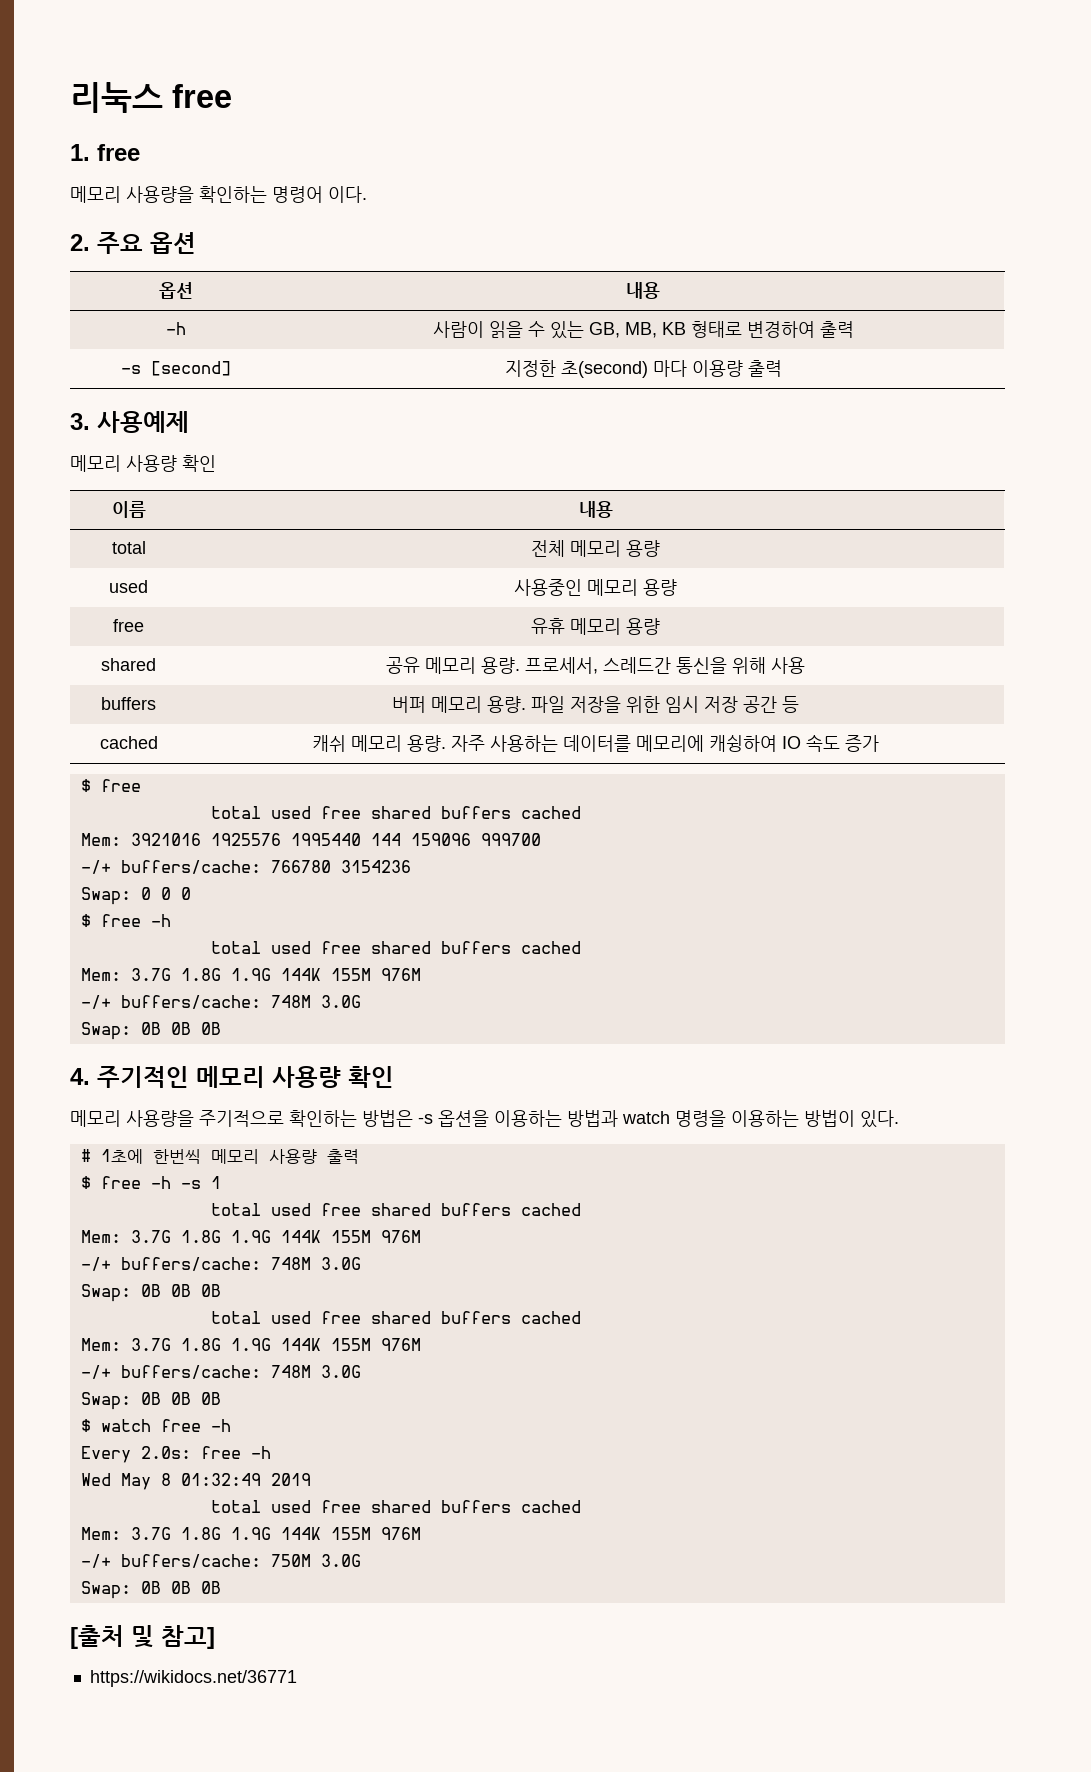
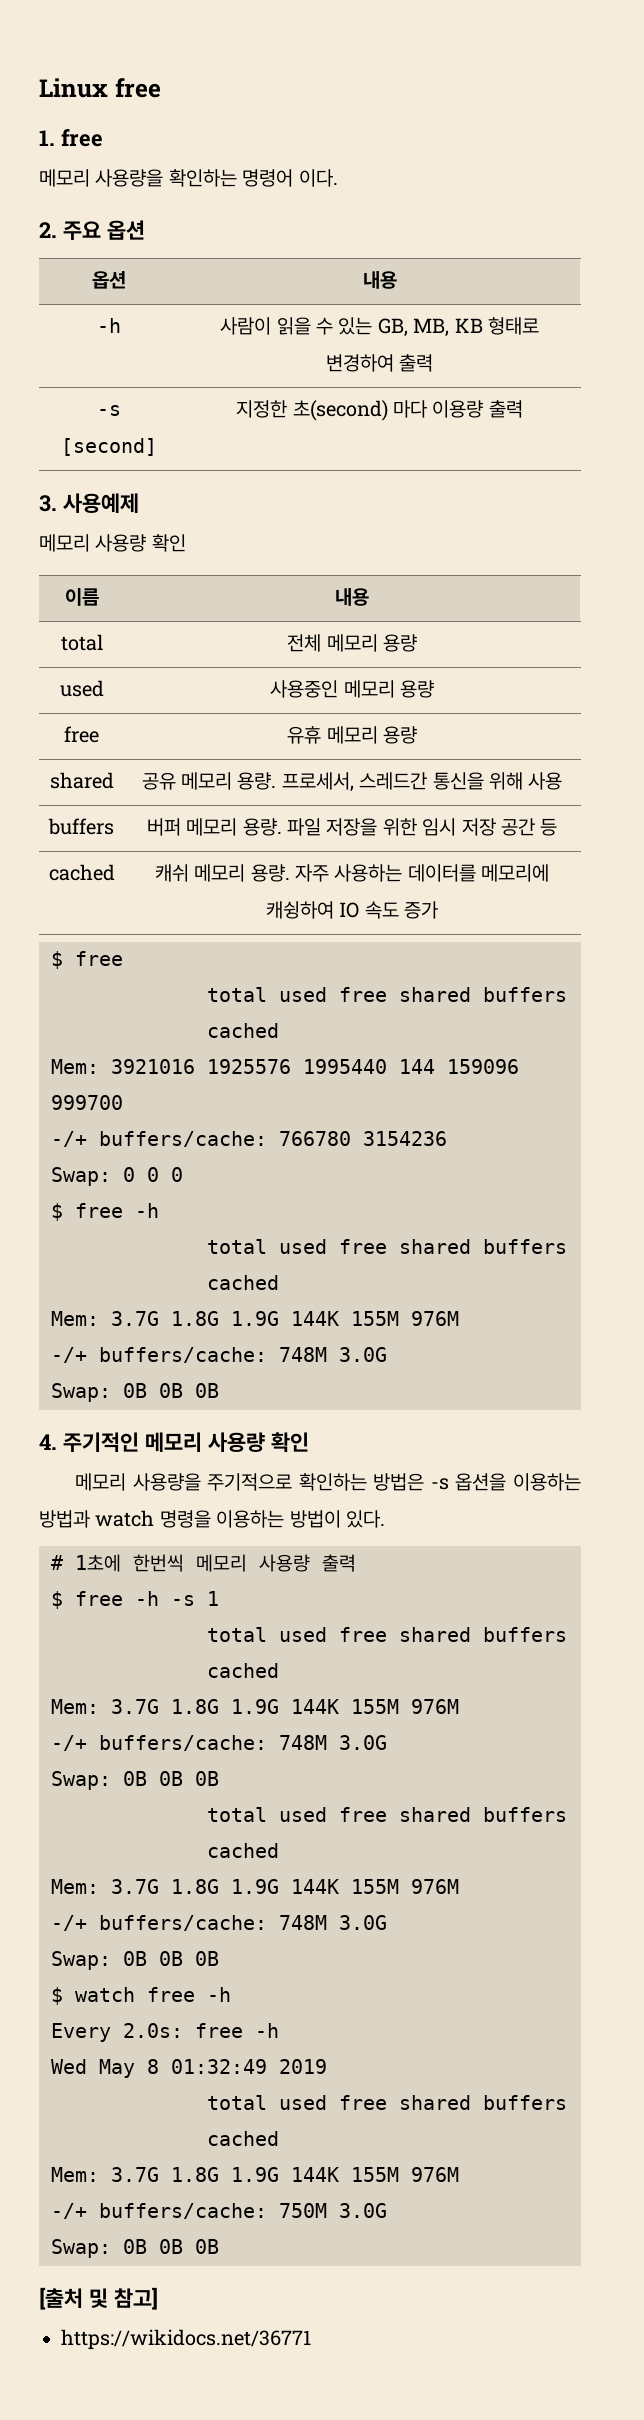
[70,82,163,113] 리눅스 -> [39,78,108,98] Linux

